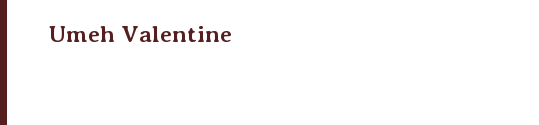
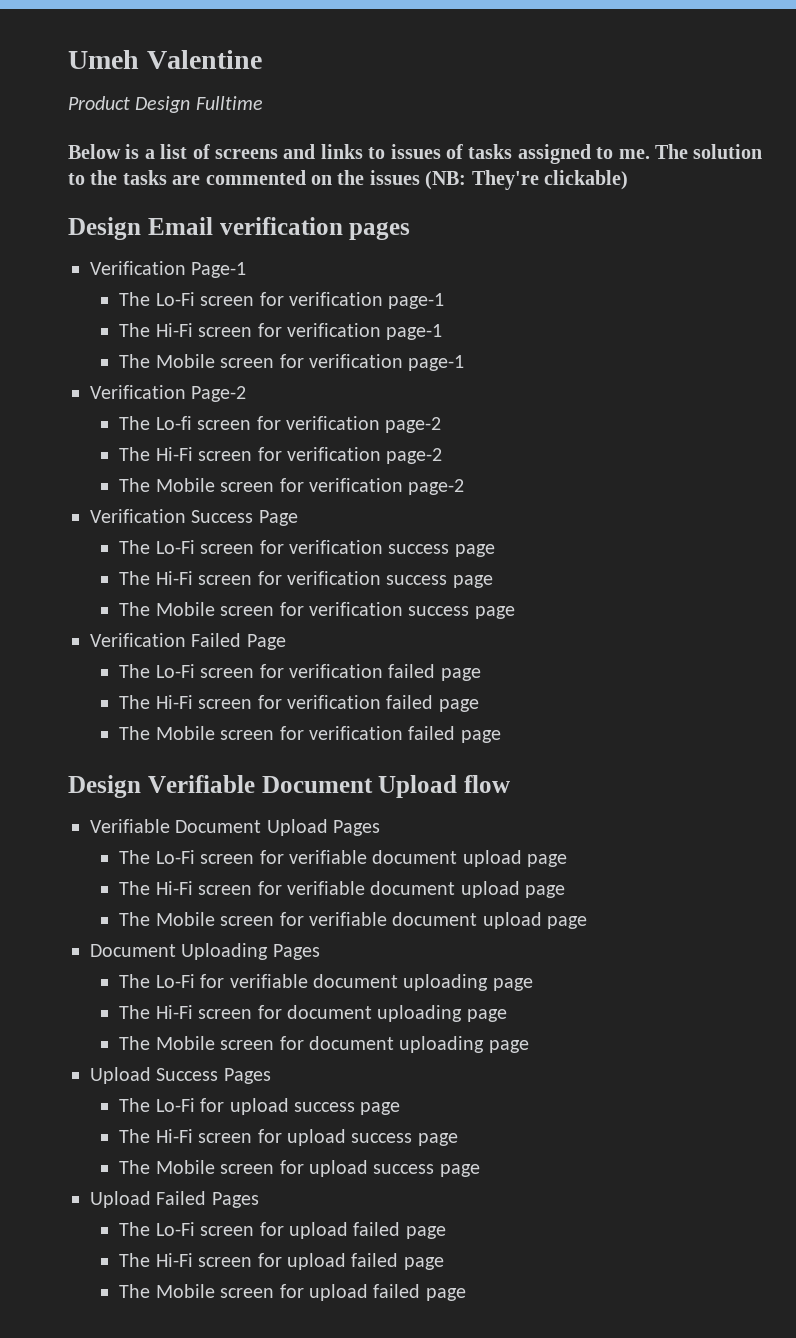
(233, 34) none -> [68,96,263,113] [68,144,763,164] [68,170,628,190] [68,217,411,240] [90,261,247,278] [119,292,445,309] [119,323,443,340] [119,354,465,371] [90,385,247,402] [119,416,442,433] [119,447,443,464] [119,478,465,495] [90,509,298,526] [119,540,495,557] [119,571,493,588] [119,602,515,619] [90,633,286,650] [119,664,481,681] [119,695,479,712] [119,726,501,743] [68,775,510,798] [90,819,381,836] [119,850,568,867] [119,881,566,898] [119,912,588,929] [90,943,320,960] [119,974,533,991] [119,1005,507,1022] [119,1036,529,1053] [90,1067,271,1084] [119,1098,401,1115] [119,1129,458,1146] [119,1160,480,1177] [90,1191,259,1208] [119,1222,446,1239] [119,1253,444,1270] [119,1284,466,1301] // Product Design Fulltime // Below is a list of screens and links to issues of tasks assigned to me. The solution to the tasks are commented on the issues (NB: They're clickable) // Design Email verification pages // Verification Page-1 // The Lo-Fi screen for verification page-1 // The Hi-Fi screen for verification page-1 // The Mobile screen for verification page-1 // Verification Page-2 // The Lo-fi screen for verification page-2 // The Hi-Fi screen for verification page-2 // The Mobile screen for verification page-2 // Verification Success Page // The Lo-Fi screen for verification success page // The Hi-Fi screen for verification success page // The Mobile screen for verification success page // Verification Failed Page // The Lo-Fi screen for verification failed page // The Hi-Fi screen for verification failed page // The Mobile screen for verification failed page // Design Verifiable Document Upload flow // Verifiable Document Upload Pages // The Lo-Fi screen for verifiable document upload page // The Hi-Fi screen for verifiable document upload page // The Mobile screen for verifiable document upload page // Document Uploading Pages // The Lo-Fi for verifiable document uploading page // The Hi-Fi screen for document uploading page // The Mobile screen for document uploading page // Upload Success Pages // The Lo-Fi for upload success page // The Hi-Fi screen for upload success page // The Mobile screen for upload success page // Upload Failed Pages // The Lo-Fi screen for upload failed page // The Hi-Fi screen for upload failed page // The Mobile screen for upload failed page

